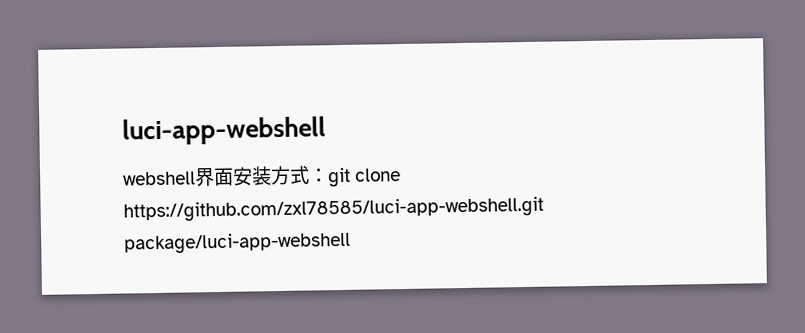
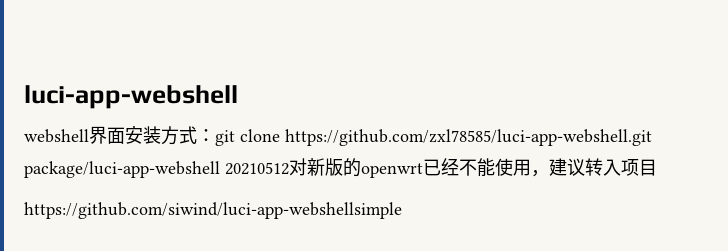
(351, 243) none -> [225,158,657,178] [24,202,402,219] 20210512对新版的openwrt已经不能使用，建议转入项目 // https://github.com/siwind/luci-app-webshellsimple

